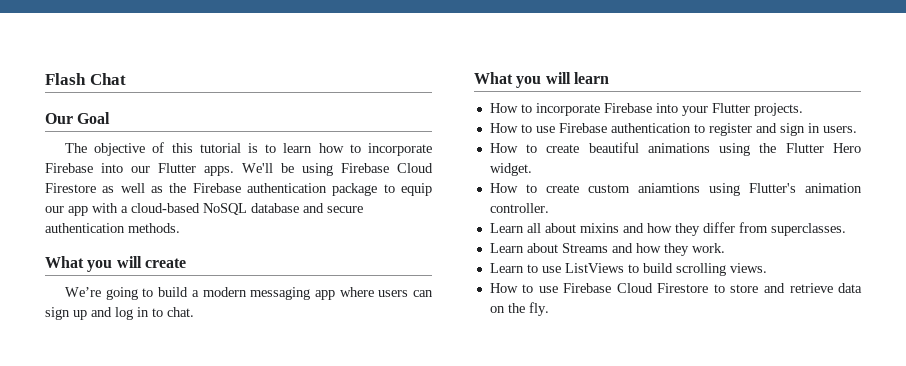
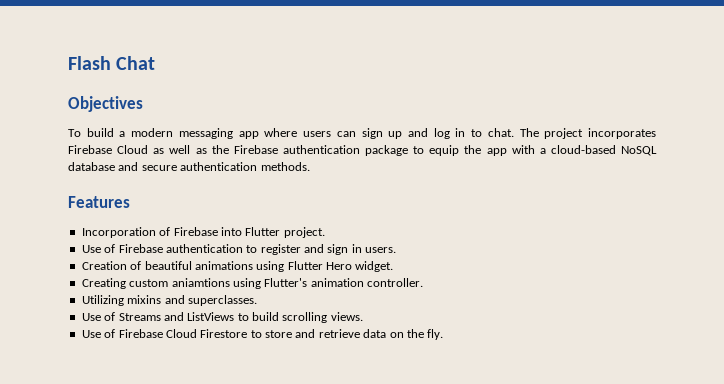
[45,112,111,124] [65,142,432,156] [45,163,433,176] [45,183,432,196] [45,203,363,216] [45,223,180,233] [45,256,186,272] [65,287,154,300] Our Goal // The objective of this tutorial is to learn how to incorporate Firebase into our Flutter apps. We'll be using Firebase Cloud Firestore as well as the Firebase authentication package to equip our app with a cloud-based NoSQL database and secure authentication methods. // What you will create // We’re going to -> [68,96,143,112] [68,129,81,137] Objectives // To
[474,72,609,88] [489,103,803,116] [489,123,555,133] // What you will learn // How to incorporate Firebase into your Flutter projects. // How to use -> [519,128,656,139] [68,145,657,156] [68,162,310,171] [68,196,130,208] [81,227,325,238] [81,244,116,253] The project incorporates Firebase Cloud as well as the Firebase authentication package to equip the app with a cloud-based NoSQL database and secure authentication methods. // Features // Incorporation of Firebase into Flutter project. // Use of
[489,143,580,153] How to create -> [81,261,142,270] Creation of
[759,143,777,153] the -> (285, 266) none
[489,183,579,193] How to create -> [81,278,126,289] Creating
[489,222,846,236] [489,243,725,256] [489,263,561,273] Learn all about mixins and how they differ from superclasses. // Learn about Streams and how they work. // Learn to use -> [81,295,257,306] [81,312,184,321] Utilizing mixins and superclasses. // Use of Streams and
[489,283,558,293] How to use -> [81,329,116,338] Use of

